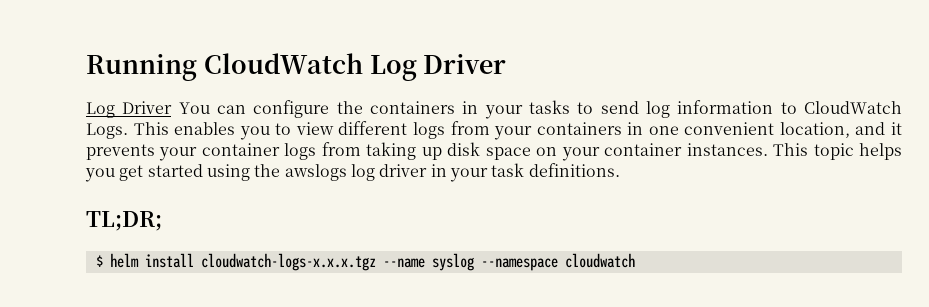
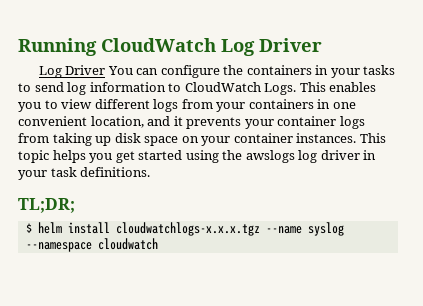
[200,253,376,271] cloudwatch-logs-x.x.x.tgz -> [115,222,260,236] cloudwatchlogs-x.x.x.tgz

